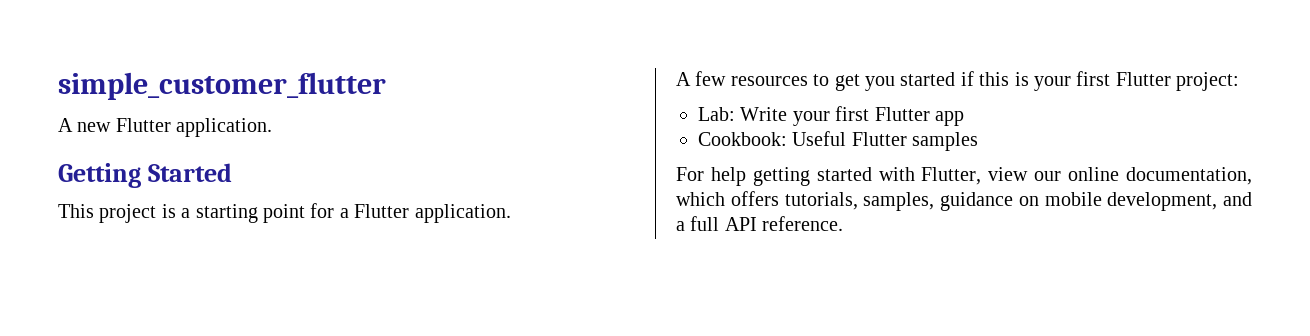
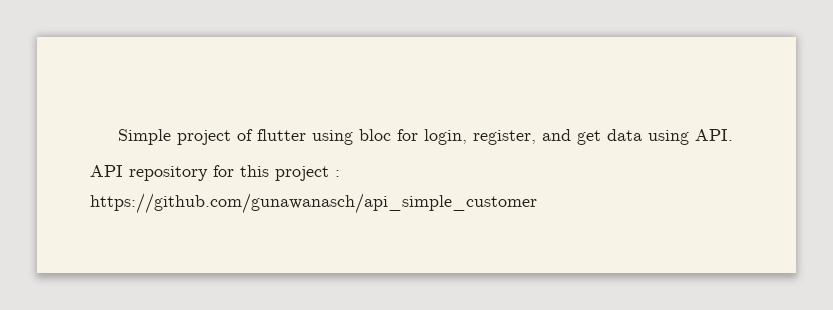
[58,72,386,100] [58,118,273,137] [58,163,232,188] [58,203,511,223] [676,71,1240,91] [698,106,964,126] [698,131,979,151] [676,167,1252,186] [676,191,1252,211] [676,216,844,231] simple_customer_flutter // A new Flutter application. // Getting Started // This project is a starting point for a Flutter application. // A few resources to get you started if this is your first Flutter project: // Lab: Write your first Flutter app // Cookbook: Useful Flutter samples // For help getting started with Flutter, view our online documentation, which offers tutorials, samples, guidance on mobile development, and a full API reference. -> [118,129,734,145] [90,165,340,181] [90,193,537,214] Simple project of flutter using bloc for login, register, and get data using API. // API repository for this project : https://github.com/gunawanasch/api_simple_customer

